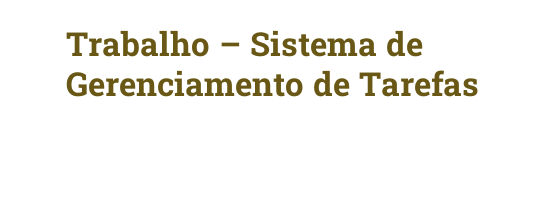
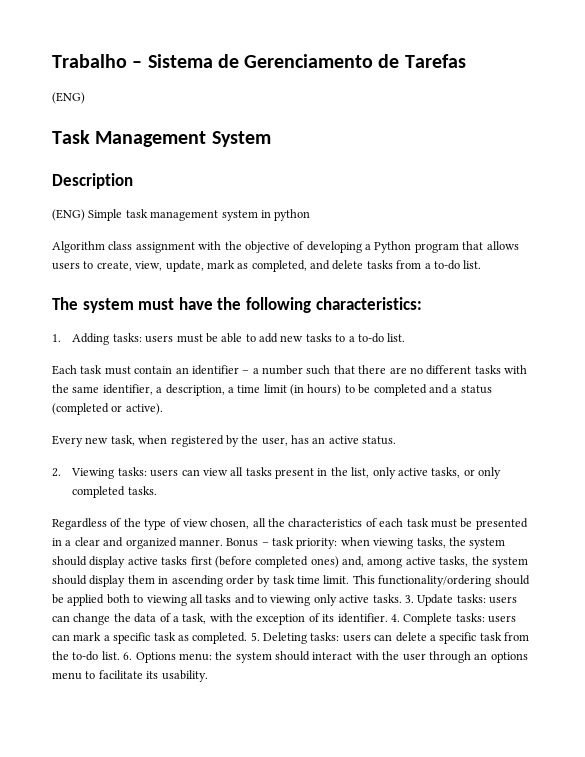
(479, 83) none -> [52,92,85,104] [52,130,271,147] [52,173,133,189] [52,209,311,221] [52,241,519,253] [52,260,482,272] [52,297,422,313] [52,333,406,345] [52,365,527,375] [52,384,492,396] [52,403,163,415] [52,435,397,447] [52,467,502,479] [72,486,157,498] [52,518,528,530] [52,537,506,549] [52,556,528,568] [52,575,530,587] [52,594,517,606] [52,613,516,625] [52,632,529,644] [52,651,528,663] [52,670,208,682] // (ENG) // Task Management System // Description // (ENG) Simple task management system in python // Algorithm class assignment with the objective of developing a Python program that allows users to create, view, update, mark as completed, and delete tasks from a to-do list. // The system must have the following characteristics: // 1. Adding tasks: users must be able to add new tasks to a to-do list. // Each task must contain an identifier – a number such that there are no different tasks with the same identifier, a description, a time limit (in hours) to be completed and a status (completed or active). // Every new task, when registered by the user, has an active status. // 2. Viewing tasks: users can view all tasks present in the list, only active tasks, or only completed tasks. // Regardless of the type of view chosen, all the characteristics of each task must be presented in a clear and organized manner. Bonus – task priority: when viewing tasks, the system should display active tasks first (before completed ones) and, among active tasks, the system should display them in ascending order by task time limit. This functionality/ordering should be applied both to viewing all tasks and to viewing only active tasks. 3. Update tasks: users can change the data of a task, with the exception of its identifier. 4. Complete tasks: users can mark a specific task as completed. 5. Deleting tasks: users can delete a specific task from the to-do list. 6. Options menu: the system should interact with the user through an options menu to facilitate its usability.

